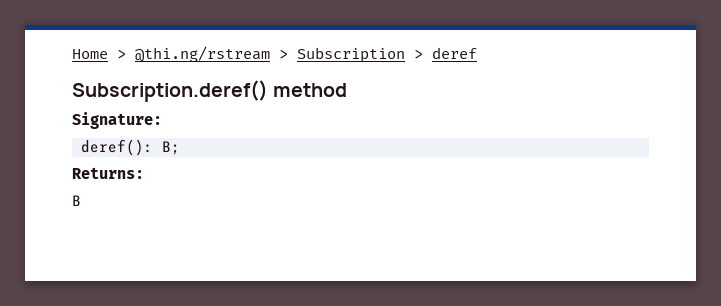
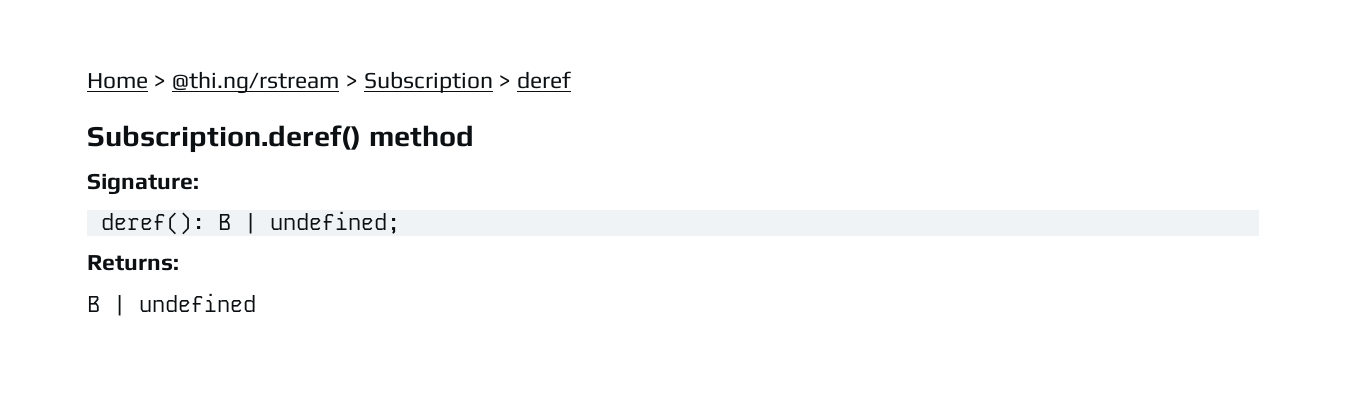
[162,141,180,155] B; -> [217,211,400,234] B | undefined;
(81, 200) none -> [113,293,256,316] | undefined

